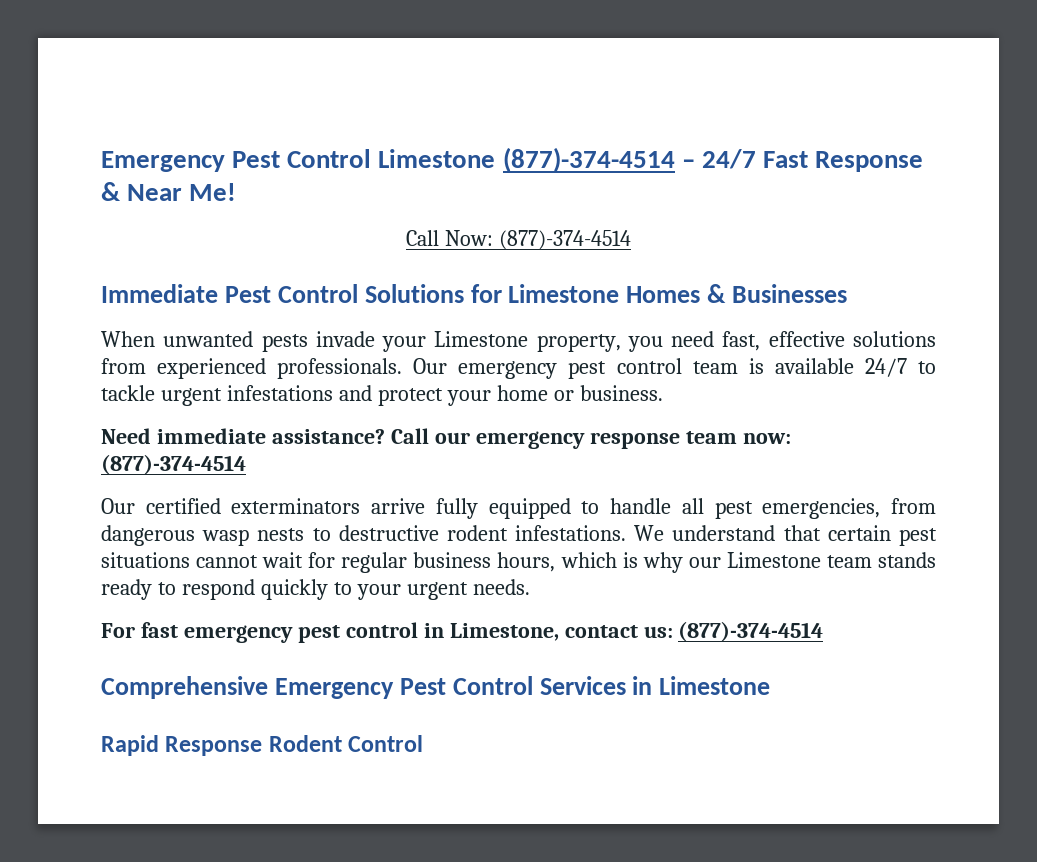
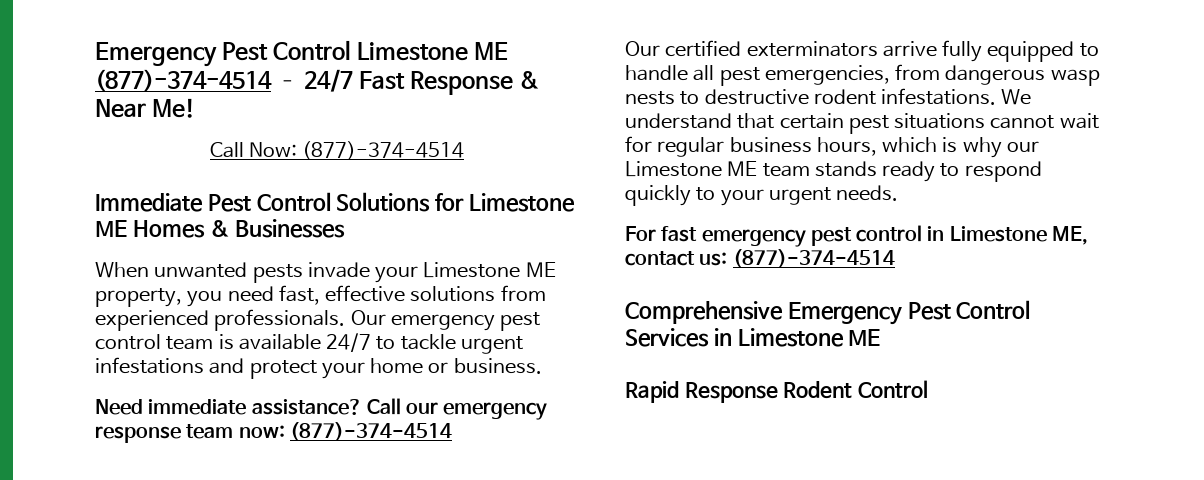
(496, 158) none -> [474,42,509,60] ME
(620, 293) none -> [95,220,127,237] ME
(529, 339) none -> [525,262,556,277] ME
(821, 560) none -> [727,161,758,176] ME
[449,623,559,641] Limestone, -> [949,226,1088,245] Limestone ME,
(771, 685) none -> [848,329,881,346] ME

